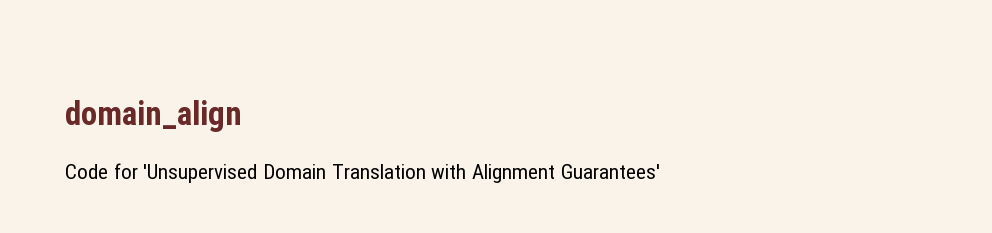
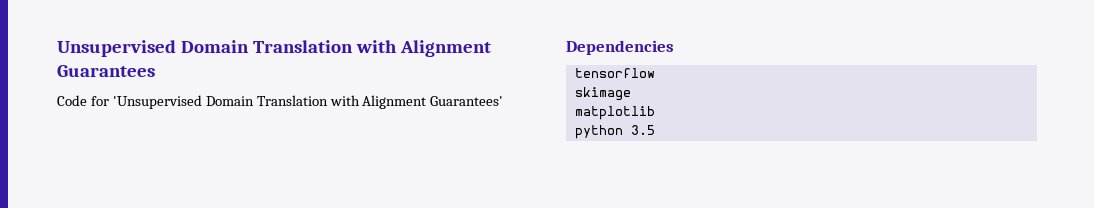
[65,100,242,132] domain_align -> [57,40,491,57] [57,65,155,77] Unsupervised Domain Translation with Alignment Guarantees
(660, 171) none -> [566,40,674,55] [574,68,655,78] [574,87,631,101] [574,106,655,120] [574,125,655,139] // Dependencies // tensorflow // skimage // matplotlib // python 3.5

